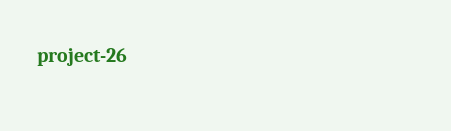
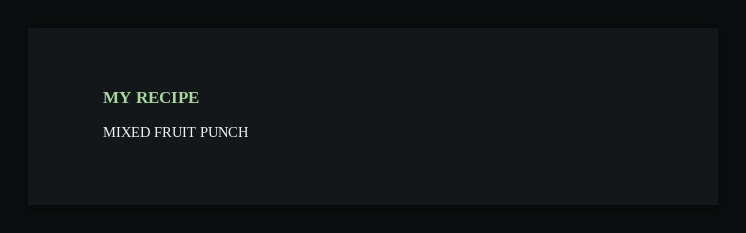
[37,48,127,66] project-26 -> [103,92,199,103] [103,127,249,137] MY RECIPE // MIXED FRUIT PUNCH

